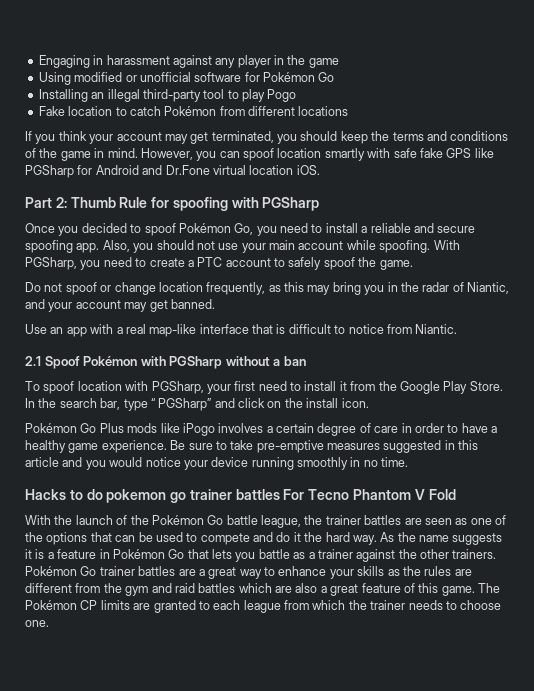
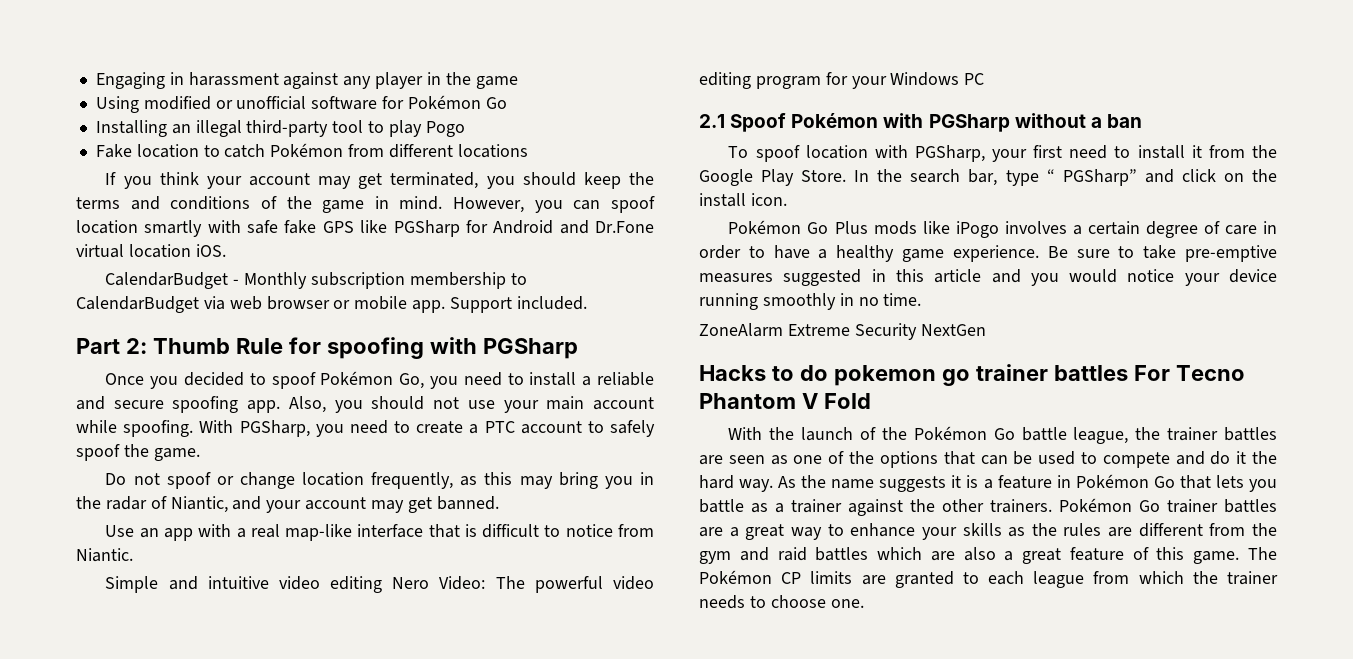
(320, 170) none -> [105,272,527,289] [76,296,587,313] // CalendarBudget - Monthly subscription membership to CalendarBudget via web browser or mobile app. Support included.
(458, 329) none -> [105,576,654,593] [699,72,985,89] // Simple and intuitive video editing Nero Video: The powerful video editing program for your Windows PC
(409, 462) none -> [699,323,986,340] // ZoneAlarm Extreme Security NextGen

